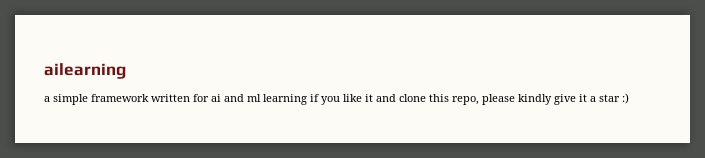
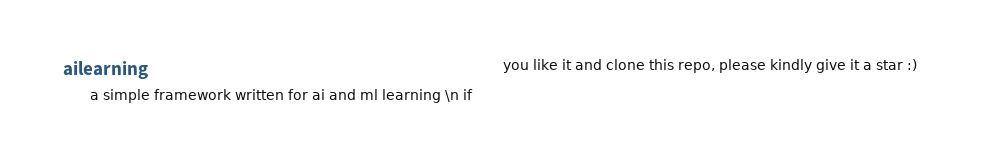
(307, 99) none -> [444,90,459,102] \n

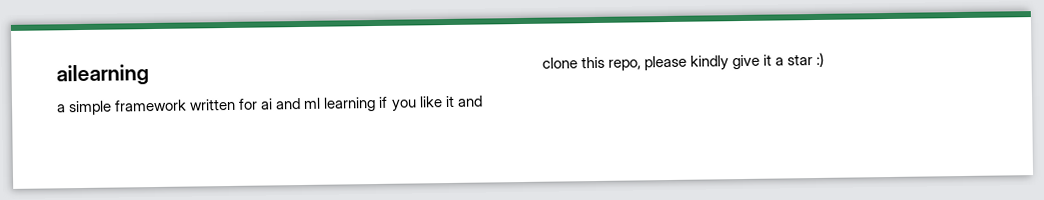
[444,90,459,102] \n -> (377, 104) none

